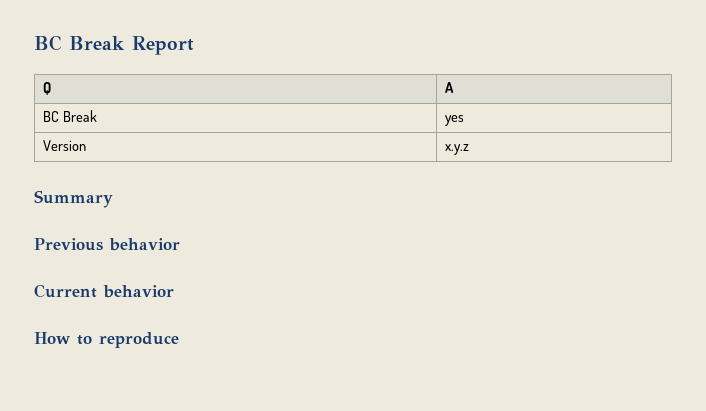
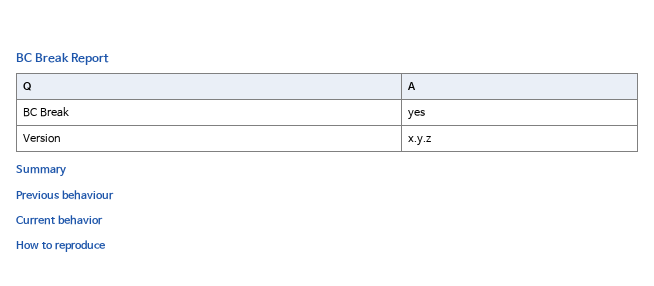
[109,238,180,251] behavior -> [61,190,114,200] behaviour

